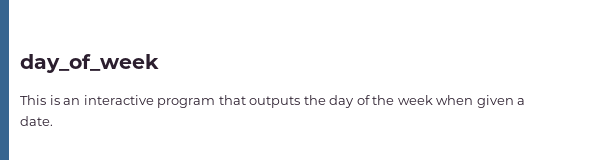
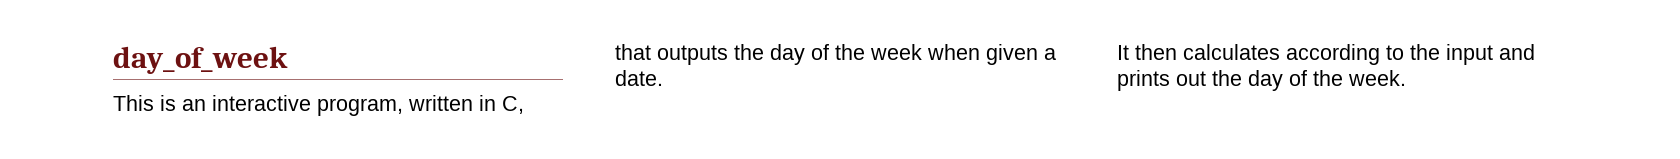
[157,98,216,108] program -> [317,95,524,116] program, written in C,
(53, 121) none -> [1117,44,1535,65] [1117,70,1406,91] // It then calculates according to the input and prints out the day of the week.

